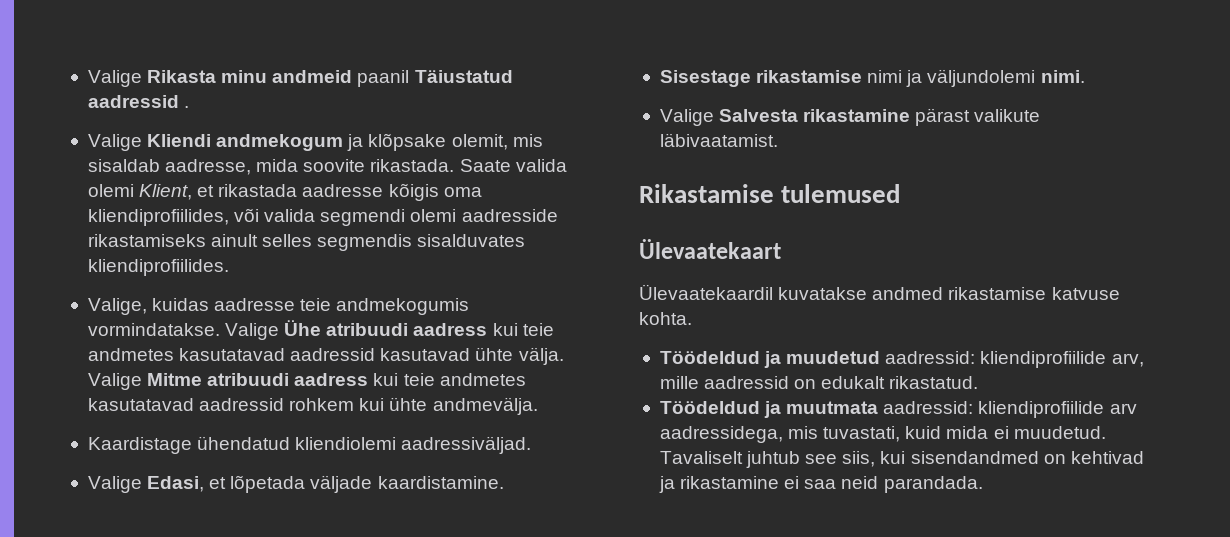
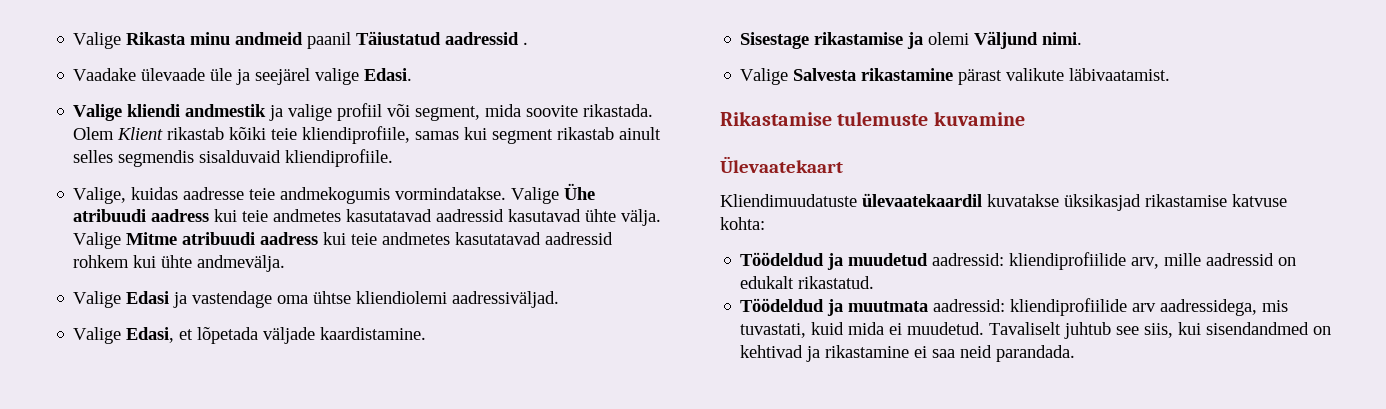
[87,133,543,151] [87,159,567,175] [87,183,482,201] [87,208,558,226] [87,234,206,247] Valige Kliendi andmekogum ja klõpsake olemit, mis sisaldab aadresse, mida soovite rikastada. Saate valida olemi Klient, et rikastada aadresse kõigis oma kliendiprofiilides, või valida segmendi olemi aadresside rikastamiseks -> [73,68,413,85] [73,103,654,121] [73,126,615,144] Vaadake ülevaade üle ja seejärel valige Edasi. // Valige kliendi andmestik ja valige profiil või segment, mida soovite rikastada. Olem Klient rikastab kõiki teie kliendiprofiile, samas kui segment rikastab
[417,234,526,247] [87,259,229,276] sisalduvates kliendiprofiilides. -> [199,149,394,167] sisalduvaid kliendiprofiile.
[87,436,291,454] Kaardistage ühendatud -> [73,291,352,308] Valige Edasi ja vastendage oma ühtse
[867,69,1036,87] nimi ja väljundolemi -> [907,31,1039,49] ja olemi Väljund
[781,184,901,203] tulemused -> [837,111,1025,126] tulemuste kuvamine
[639,284,944,300] Ülevaatekaardil kuvatakse andmed -> [720,193,1141,211] Kliendimuudatuste ülevaatekaardil kuvatakse üksikasjad
[639,312,692,325] kohta. -> [720,217,765,230] kohta:

